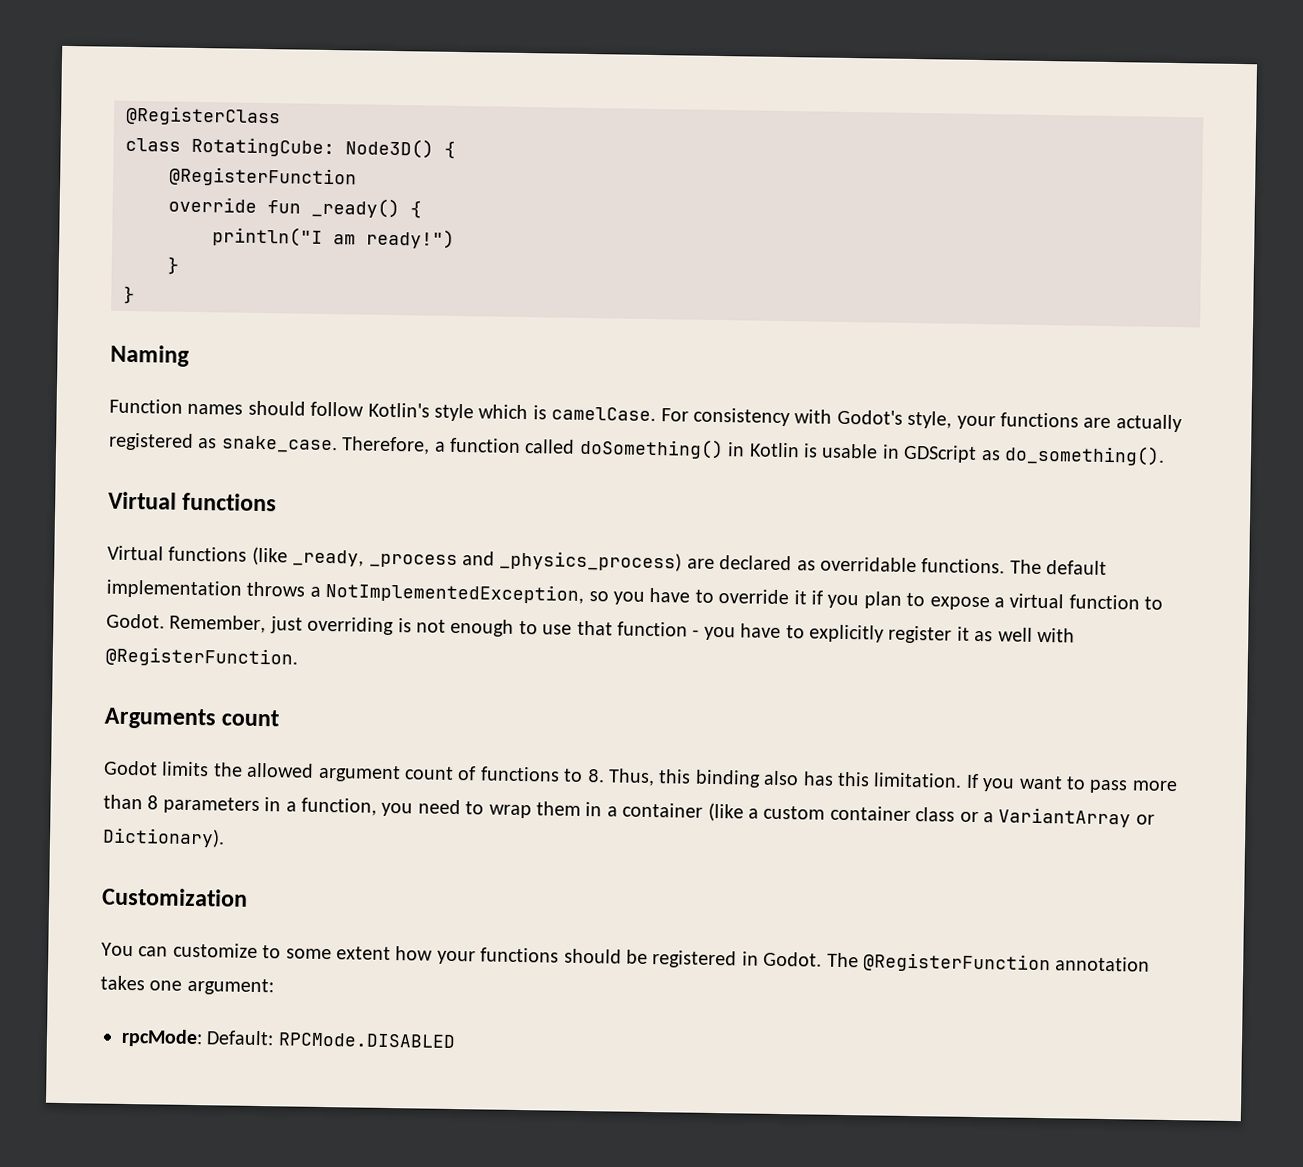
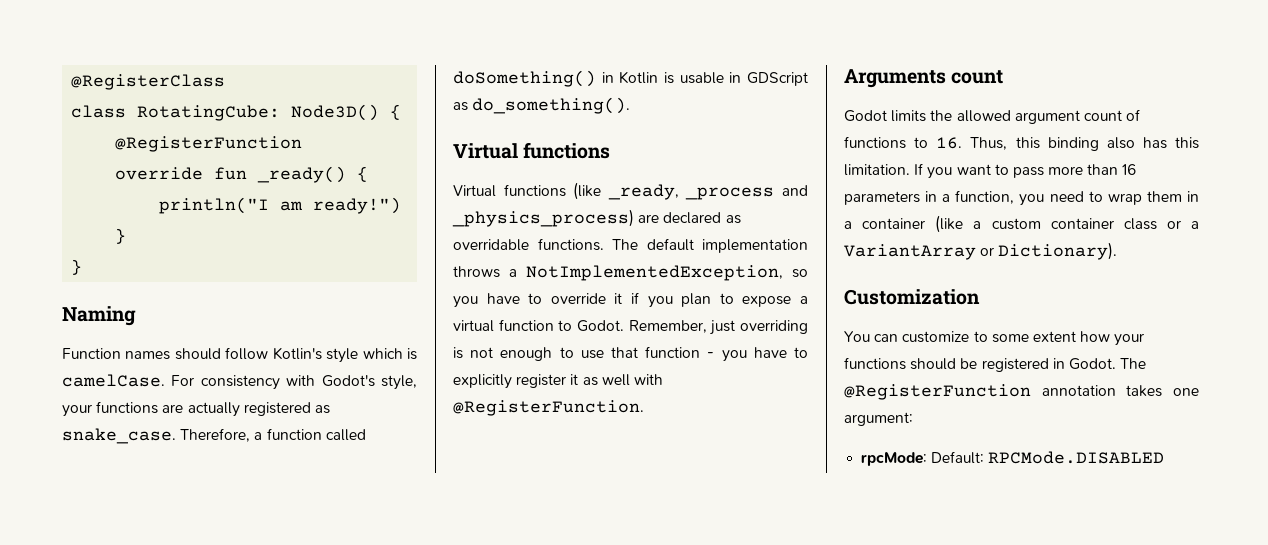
[586,769,605,783] 8. -> [936,137,963,149] 16.
[147,795,159,810] 8 -> [1122,164,1137,175] 16

